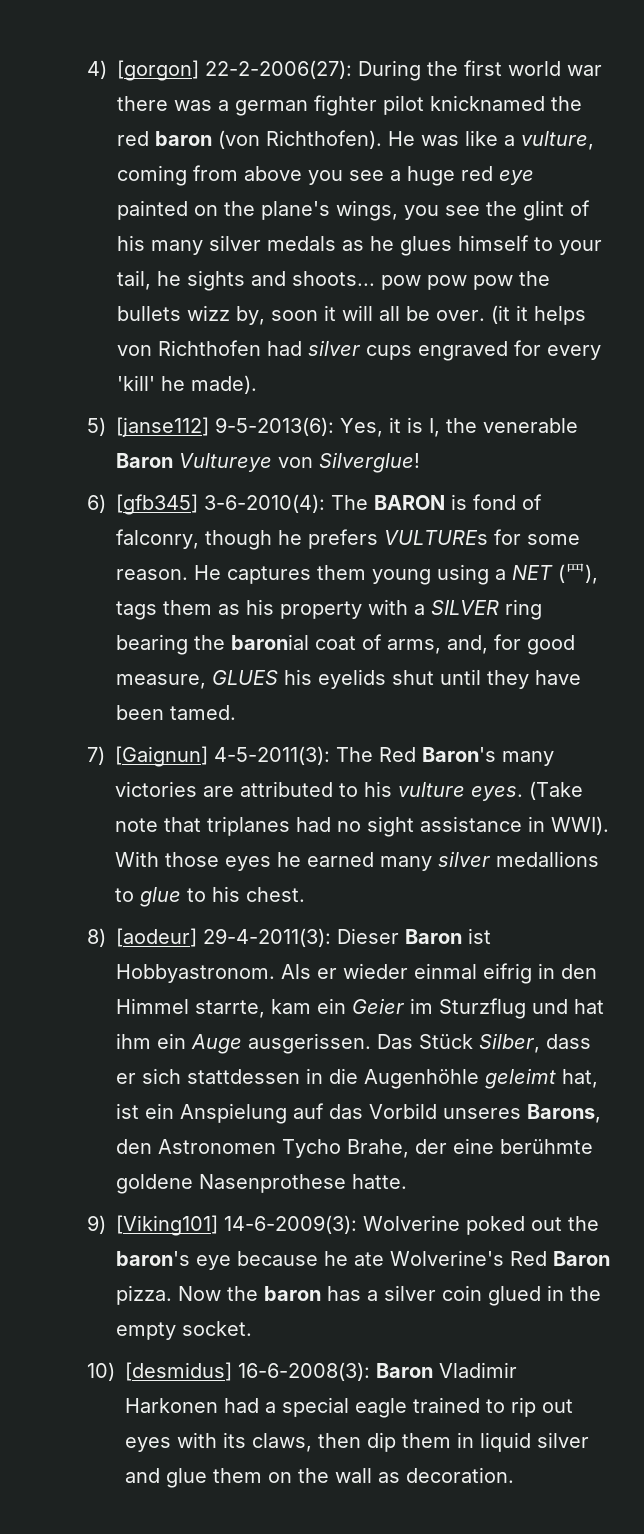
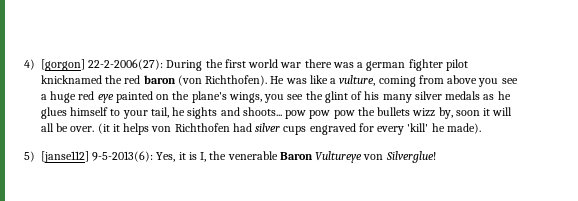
[87,494,542,515] [116,529,580,550] [116,563,598,585] [116,599,542,620] [116,634,575,655] [116,669,581,689] [116,705,236,720] [87,746,554,767] [115,781,583,801] [115,816,609,837] [115,851,599,871] [115,886,305,907] [87,928,491,947] [116,963,597,984] [116,998,604,1019] [116,1033,591,1054] [116,1068,598,1089] [116,1103,601,1124] [116,1138,593,1158] [116,1174,407,1194] [87,1215,599,1236] [116,1250,610,1270] [116,1285,601,1306] [116,1321,252,1340] [87,1362,517,1381] [125,1397,573,1418] [125,1432,589,1452] [125,1467,514,1488] // 6) [gfb345] 3-6-2010(4): The BARON is fond of falconry, though he prefers VULTUREs for some reason. He captures them young using a NET (⺲), tags them as his property with a SILVER ring bearing the baronial coat of arms, and, for good measure, GLUES his eyelids shut until they have been tamed. // 7) [Gaignun] 4-5-2011(3): The Red Baron's many victories are attributed to his vulture eyes. (Take note that triplanes had no sight assistance in WWI). With those eyes he earned many silver medallions to glue to his chest. // 8) [aodeur] 29-4-2011(3): Dieser Baron ist Hobbyastronom. Als er wieder einmal eifrig in den Himmel starrte, kam ein Geier im Sturzflug und hat ihm ein Auge ausgerissen. Das Stück Silber, dass er sich stattdessen in die Augenhöhle geleimt hat, ist ein Anspielung auf das Vorbild unseres Barons, den Astronomen Tycho Brahe, der eine berühmte goldene Nasenprothese hatte. // 9) [Viking101] 14-6-2009(3): Wolverine poked out the baron's eye because he ate Wolverine's Red Baron pizza. Now the baron has a silver coin glued in the empty socket. // 10) [desmidus] 16-6-2008(3): Baron Vladimir Harkonen had a special eagle trained to rip out eyes with its claws, then dip them in liquid silver and glue them on the wall as decoration. -> (436, 157) none

